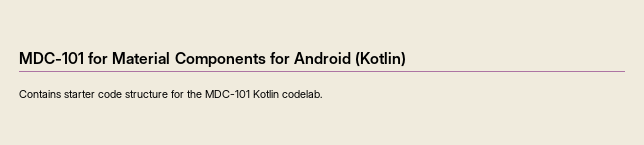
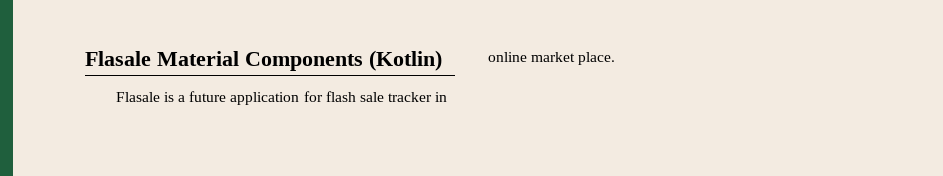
[19,52,407,68] [19,90,322,98] MDC-101 for Material Components for Android (Kotlin) // Contains starter code structure for the MDC-101 Kotlin codelab. -> [85,50,442,71] [115,91,448,105] [488,52,616,65] Flasale Material Components (Kotlin) // Flasale is a future application for flash sale tracker in online market place.

